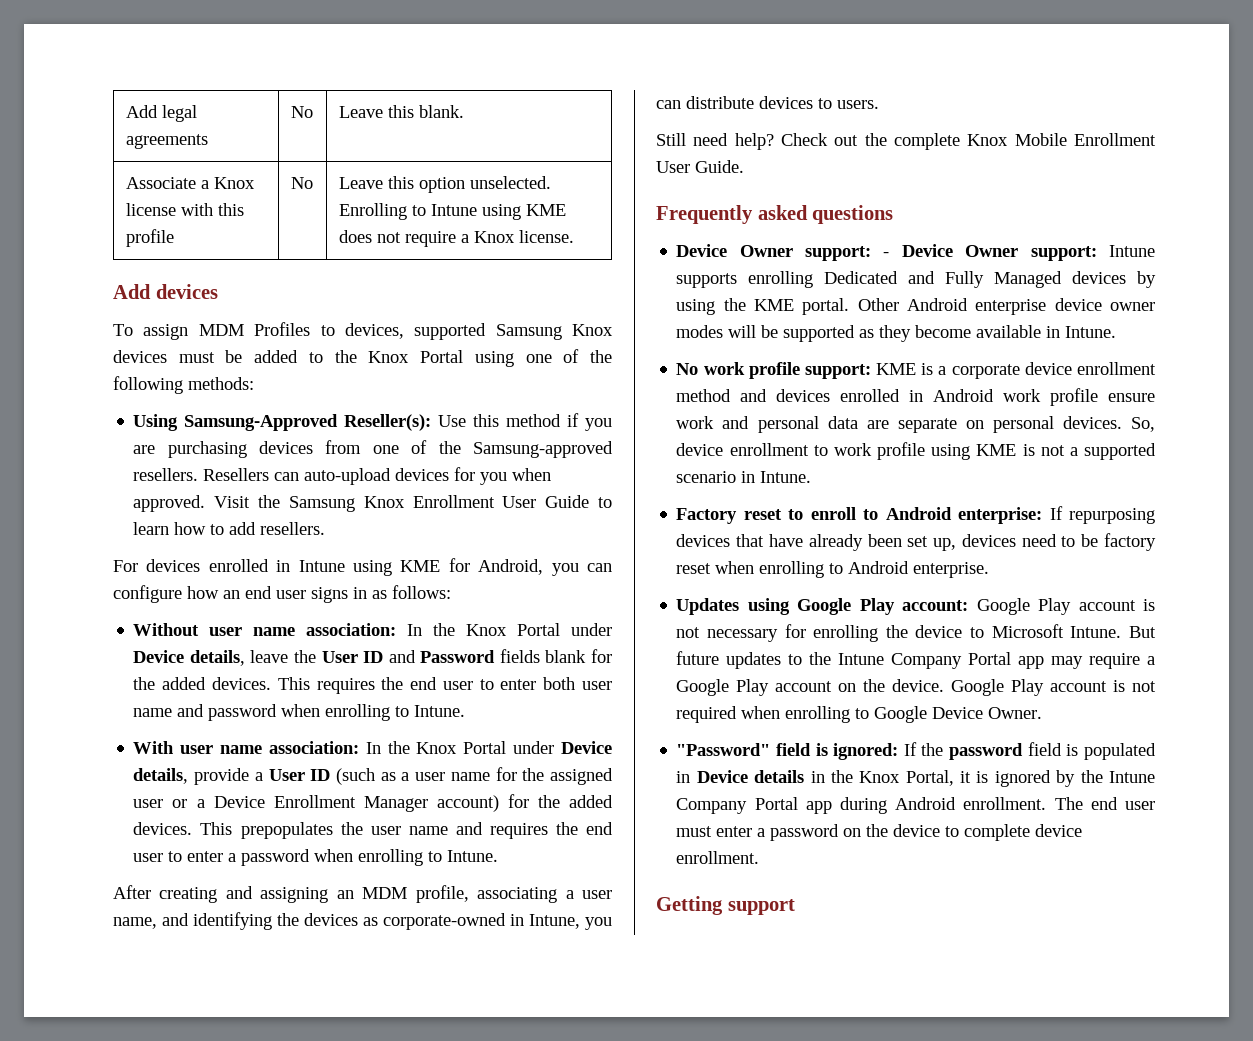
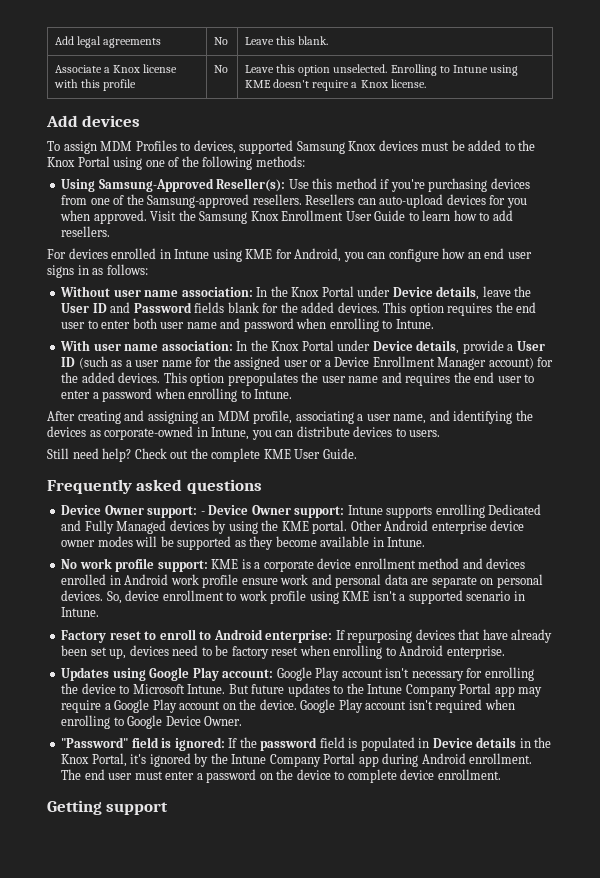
[338,230,401,243] does not -> [273,79,310,88] doesn't
[585,418,612,431] [133,445,156,454] you are -> [390,179,425,192] you're
(310, 683) none -> [409,303,444,316] option
(233, 828) none -> [190,373,225,386] option
[967,133,1156,146] Knox Mobile Enrollment -> [263,449,291,459] KME
[1022,444,1065,456] is not -> [372,591,397,601] isn't
[1143,599,1155,611] [676,627,701,638] is not -> [385,668,410,678] isn't
[1113,680,1156,692] is not -> [408,700,433,710] isn't
[960,771,989,783] it is -> [130,754,147,764] it's

